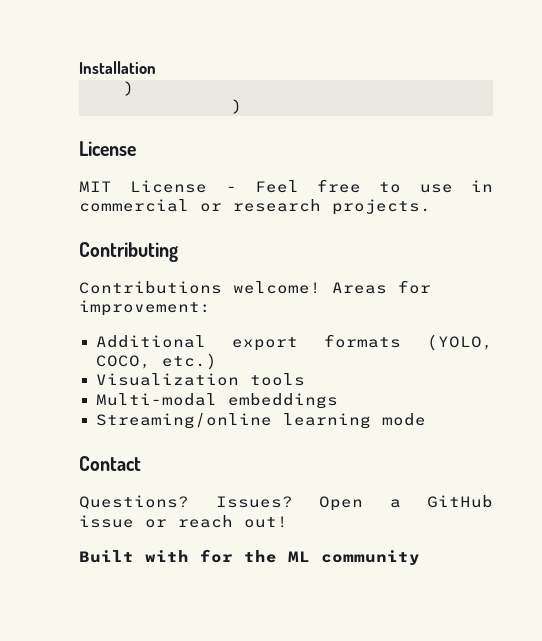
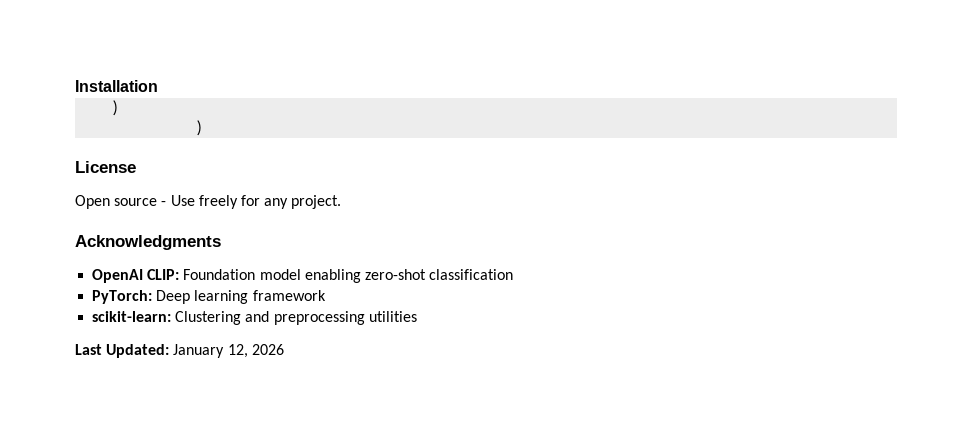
[79,179,493,193] [79,199,431,215] [79,242,178,262] [79,280,431,294] [79,300,211,316] [95,334,493,351] [95,353,217,370] [95,373,305,386] [95,393,338,409] [95,413,426,429] [79,456,141,471] [79,495,493,511] [79,515,288,528] [79,549,420,566] MIT License - Feel free to use in commercial or research projects. // Contributing // Contributions welcome! Areas for improvement: // Additional export formats (YOLO, COCO, etc.) // Visualization tools // Multi-modal embeddings // Streaming/online learning mode // Contact // Questions? Issues? Open a GitHub issue or reach out! // Built with for the ML community -> [75,195,342,209] [75,235,221,250] [92,269,514,283] [92,290,326,304] [92,311,417,325] [75,344,284,358] Open source - Use freely for any project. // Acknowledgments // OpenAI CLIP: Foundation model enabling zero-shot classification // PyTorch: Deep learning framework // scikit-learn: Clustering and preprocessing utilities // Last Updated: January 12, 2026

